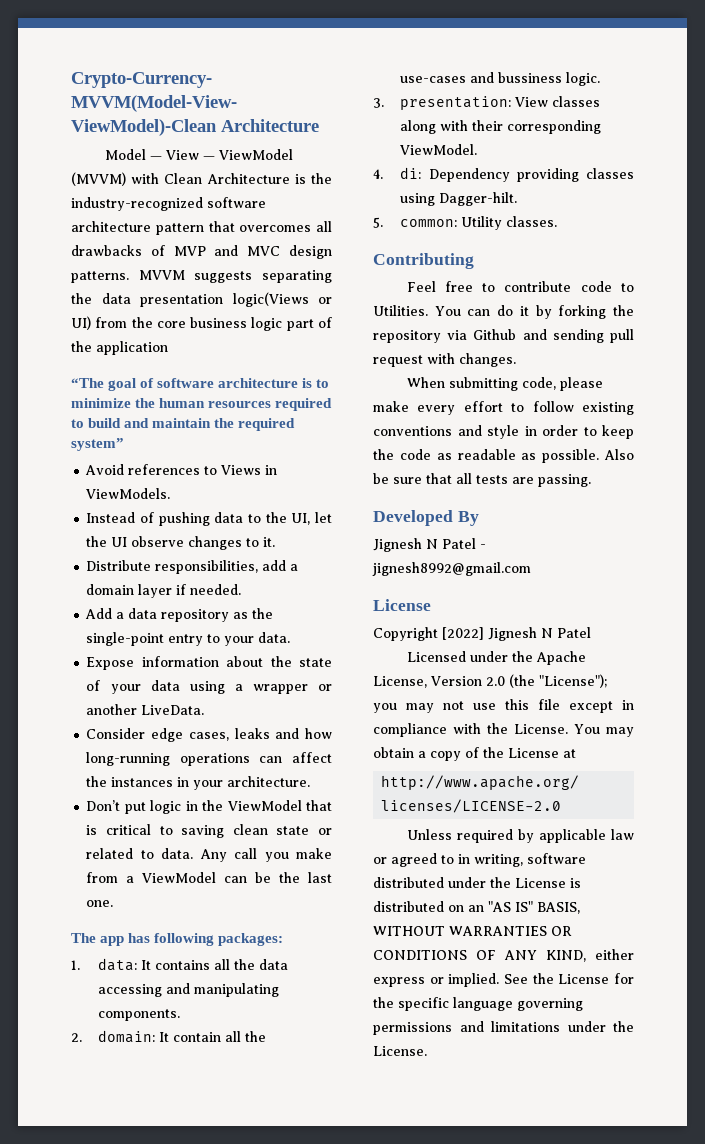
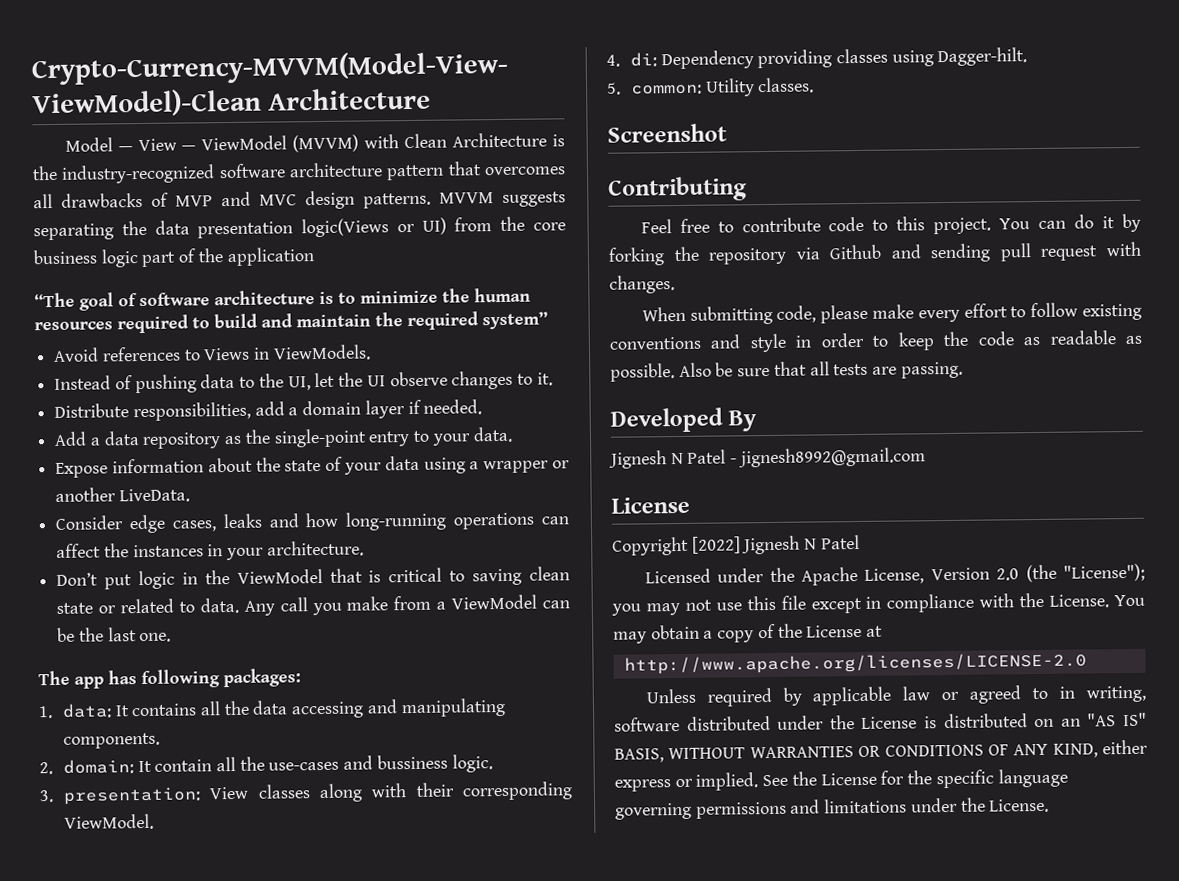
(558, 221) none -> [607,123,727,143] // Screenshot
[373,305,428,316] Utilities. -> [896,216,992,235] this project.

